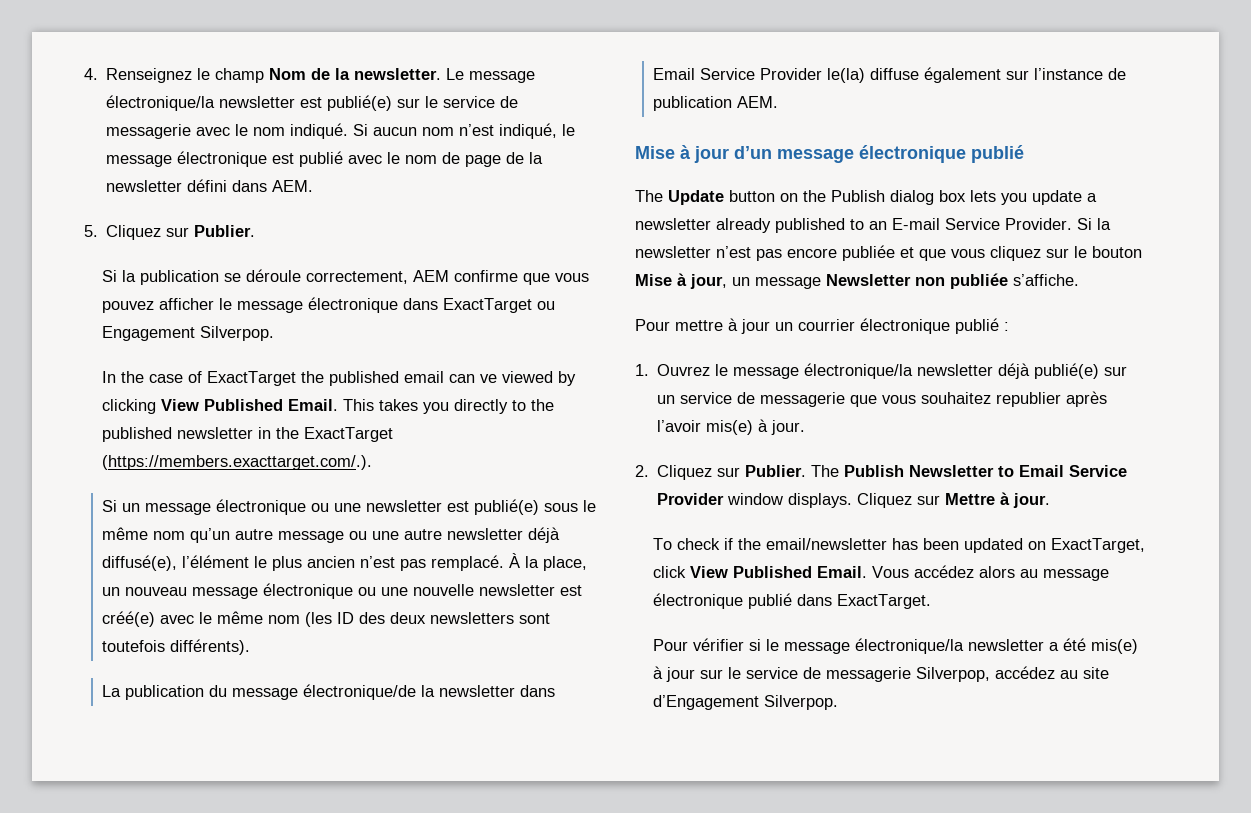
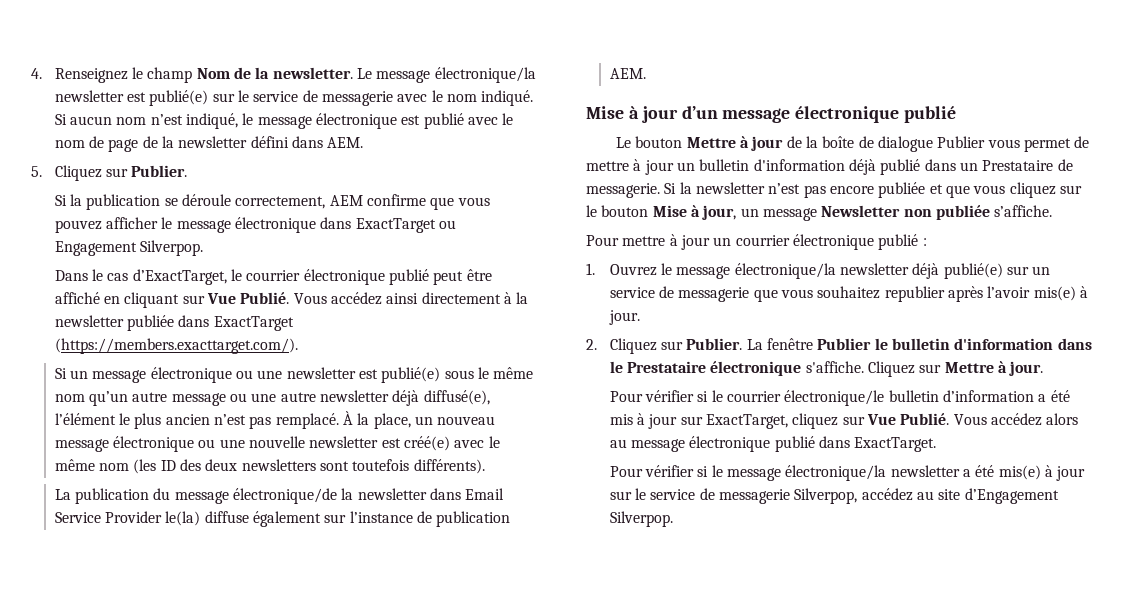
[102,371,577,386] [102,399,555,414] [102,427,394,442] [102,455,373,470] In the case of ExactTarget the published email can ve viewed by clicking View Published Email. This takes you directly to the published newsletter in the ExactTarget (https://members.exacttarget.com/.). -> [54,269,492,285] [54,292,529,308] [54,315,294,331] [54,338,298,354] Dans le cas d’ExactTarget, le courrier électronique publié peut être affiché en cliquant sur Vue Publié. Vous accédez ainsi directement à la newsletter publiée dans ExactTarget (https://members.exacttarget.com/).
[635,190,1097,205] [635,218,1072,233] The Update button on the Publish dialog box lets you update a newsletter already published to an E-mail Service Provider. -> [616,136,1090,152] [586,159,1073,175] [586,183,660,198] Le bouton Mettre à jour de la boîte de dialogue Publier vous permet de mettre à jour un bulletin d'information déjà publié dans un Prestataire de messagerie.
[811,465,1128,477] [657,493,853,508] The Publish Newsletter to Email Service Provider window displays. -> [746,338,1092,350] [609,361,864,376] La fenêtre Publier le bulletin d'information dans le Prestataire électronique s'affiche.
[653,538,1146,553] [653,566,868,578] To check if the email/newsletter has been updated on ExactTarget, click View Published Email. -> [609,390,1070,406] [609,413,950,429] Pour vérifier si le courrier électronique/le bulletin d’information a été mis à jour sur ExactTarget, cliquez sur Vue Publié.

